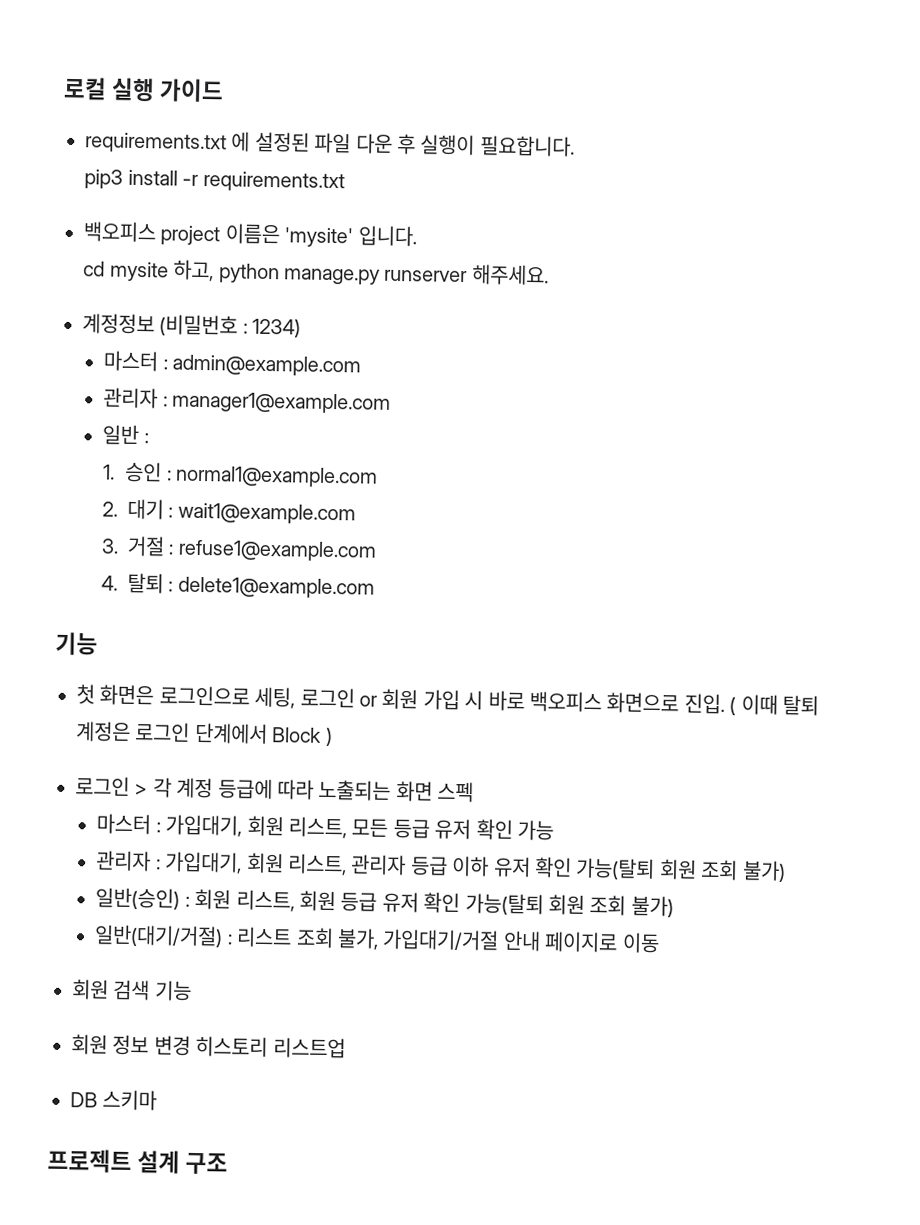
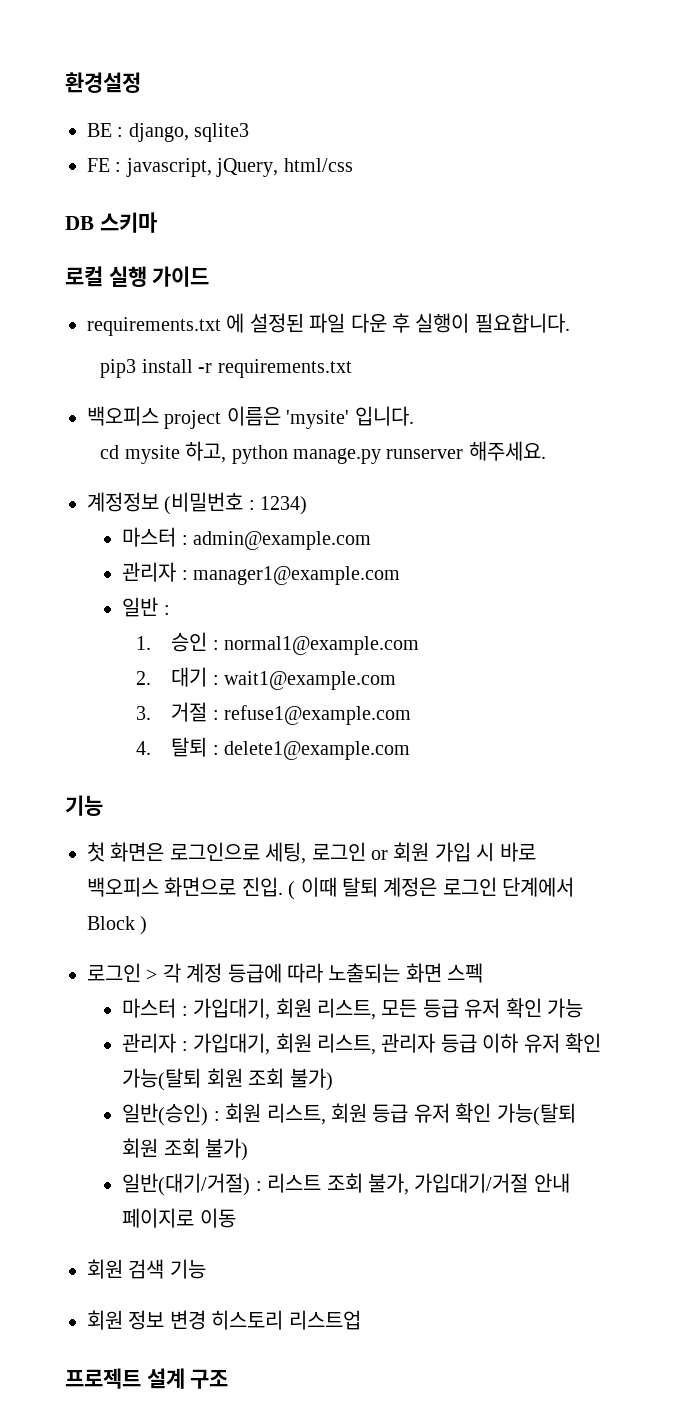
(63, 88) none -> [65,72,141,93] [87,123,250,142] [87,158,353,177] [65,212,157,233] 환경설정 // BE : django, sqlite3 // FE : javascript, jQuery, html/css // DB 스키마 //
[70,1089,158,1111] // DB 스키마 -> (361, 1320) none

